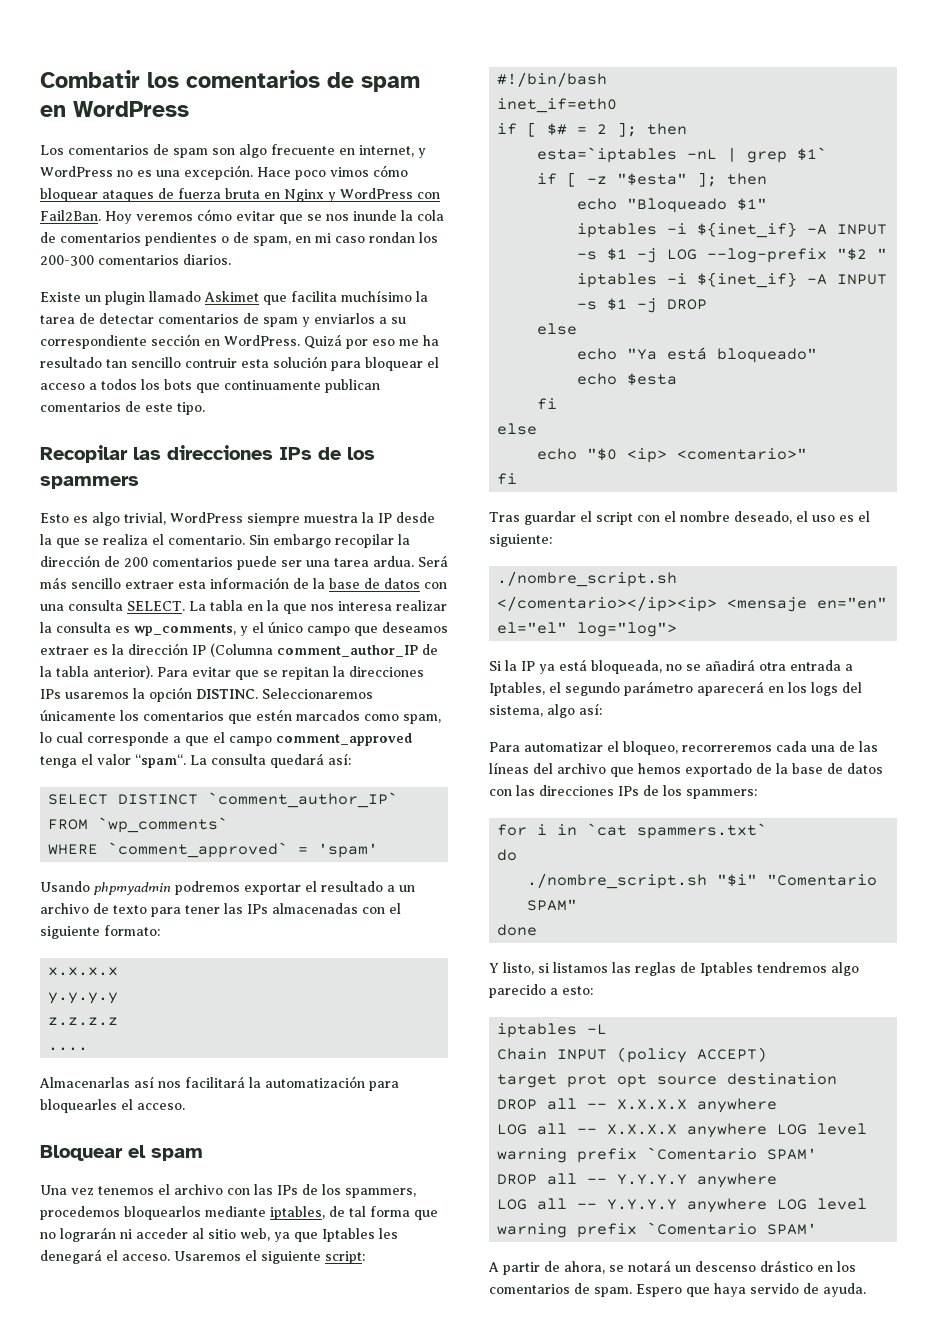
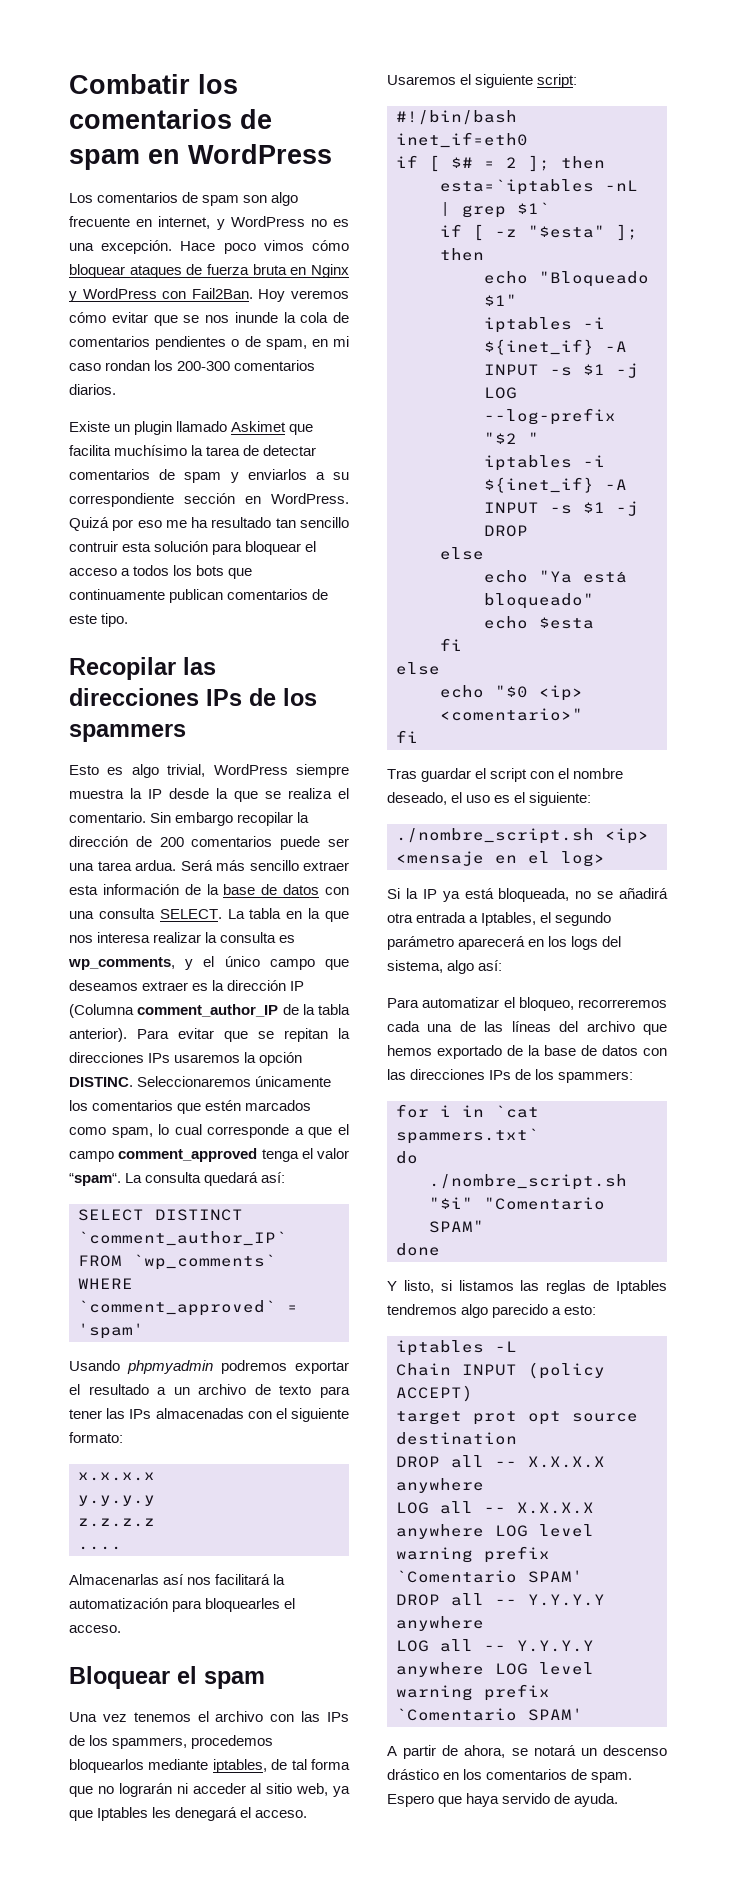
[497,596,888,612] [497,622,678,637] </comentario></ip><ip> <mensaje en="en" el="el" log="log"> -> [605,828,649,844] [396,851,605,867] <ip> <mensaje en el log>

